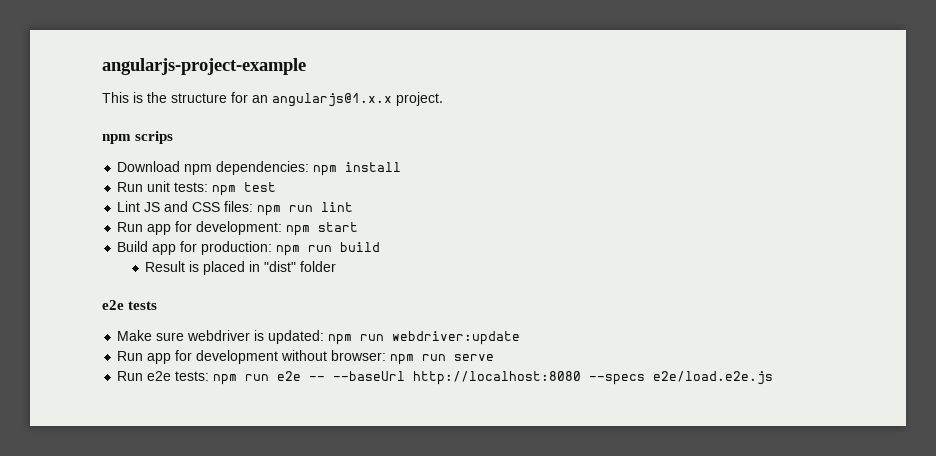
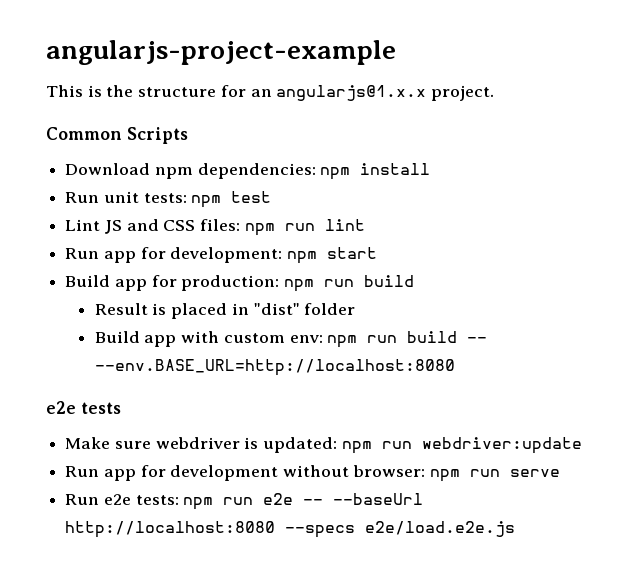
[102,131,174,144] npm scrips -> [46,127,188,144] Common Scripts
(337, 266) none -> [94,331,488,348] [94,359,455,376] // Build app with custom env: npm run build -- --env.BASE_URL=http://localhost:8080

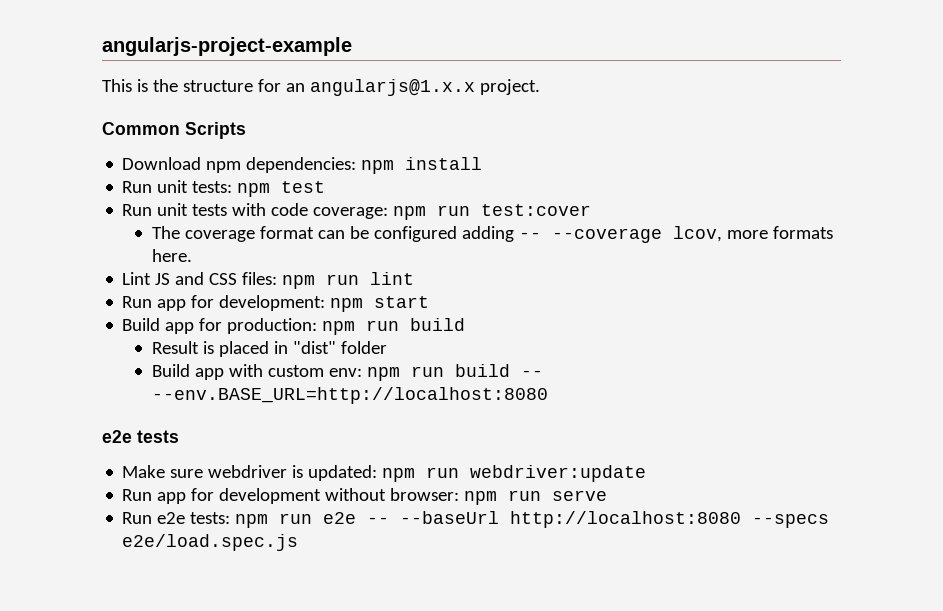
(272, 197) none -> [122,203,592,220] [151,226,833,243] [151,249,192,262] // Run unit tests with code coverage: npm run test:cover // The coverage format can be configured adding -- --coverage lcov, more formats here.
[365,521,516,537] e2e/load.e2e.js -> [122,534,299,551] e2e/load.spec.js

